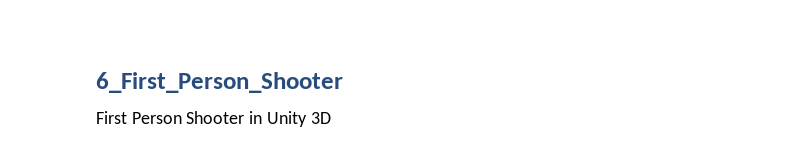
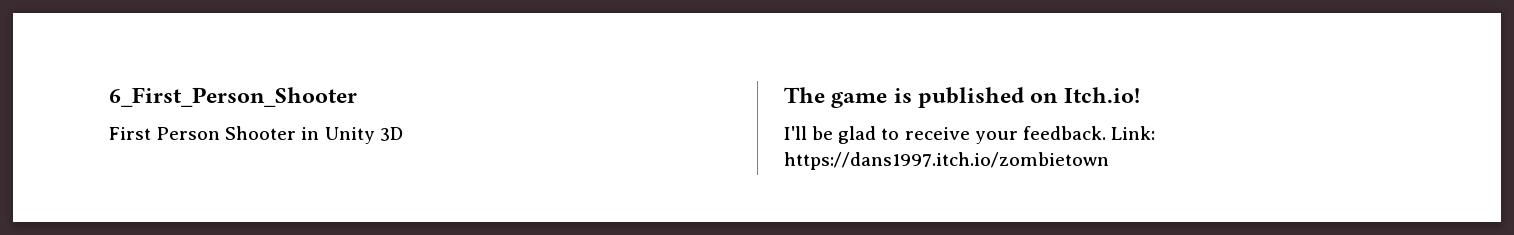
(331, 118) none -> [784,87,1140,108] [784,126,1155,144] [784,152,1109,170] // The game is published on Itch.io! // I'll be glad to receive your feedback. Link: https://dans1997.itch.io/zombietown

